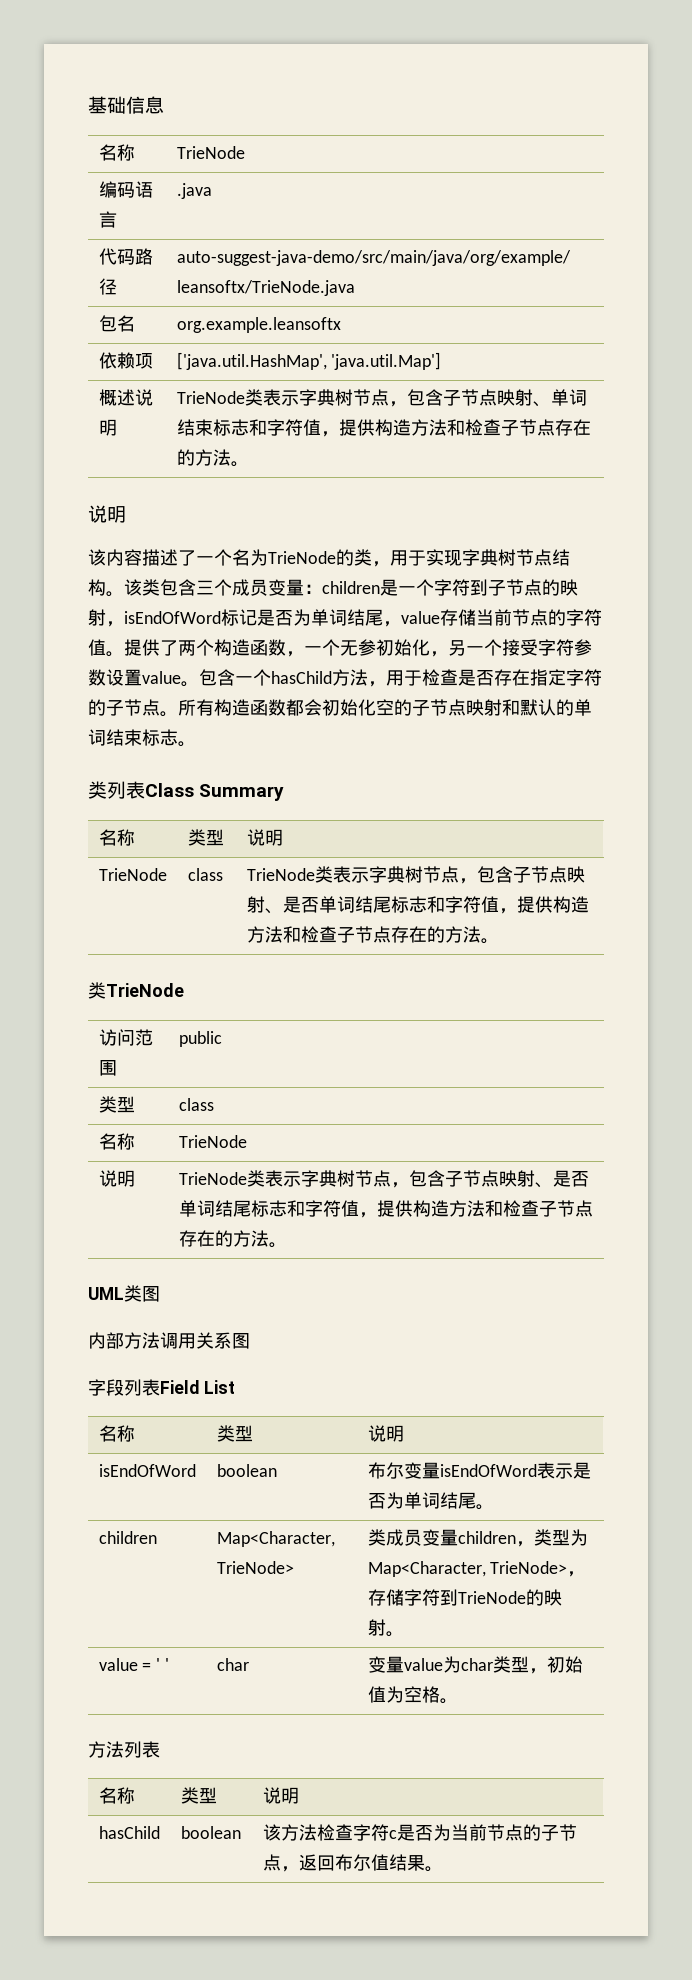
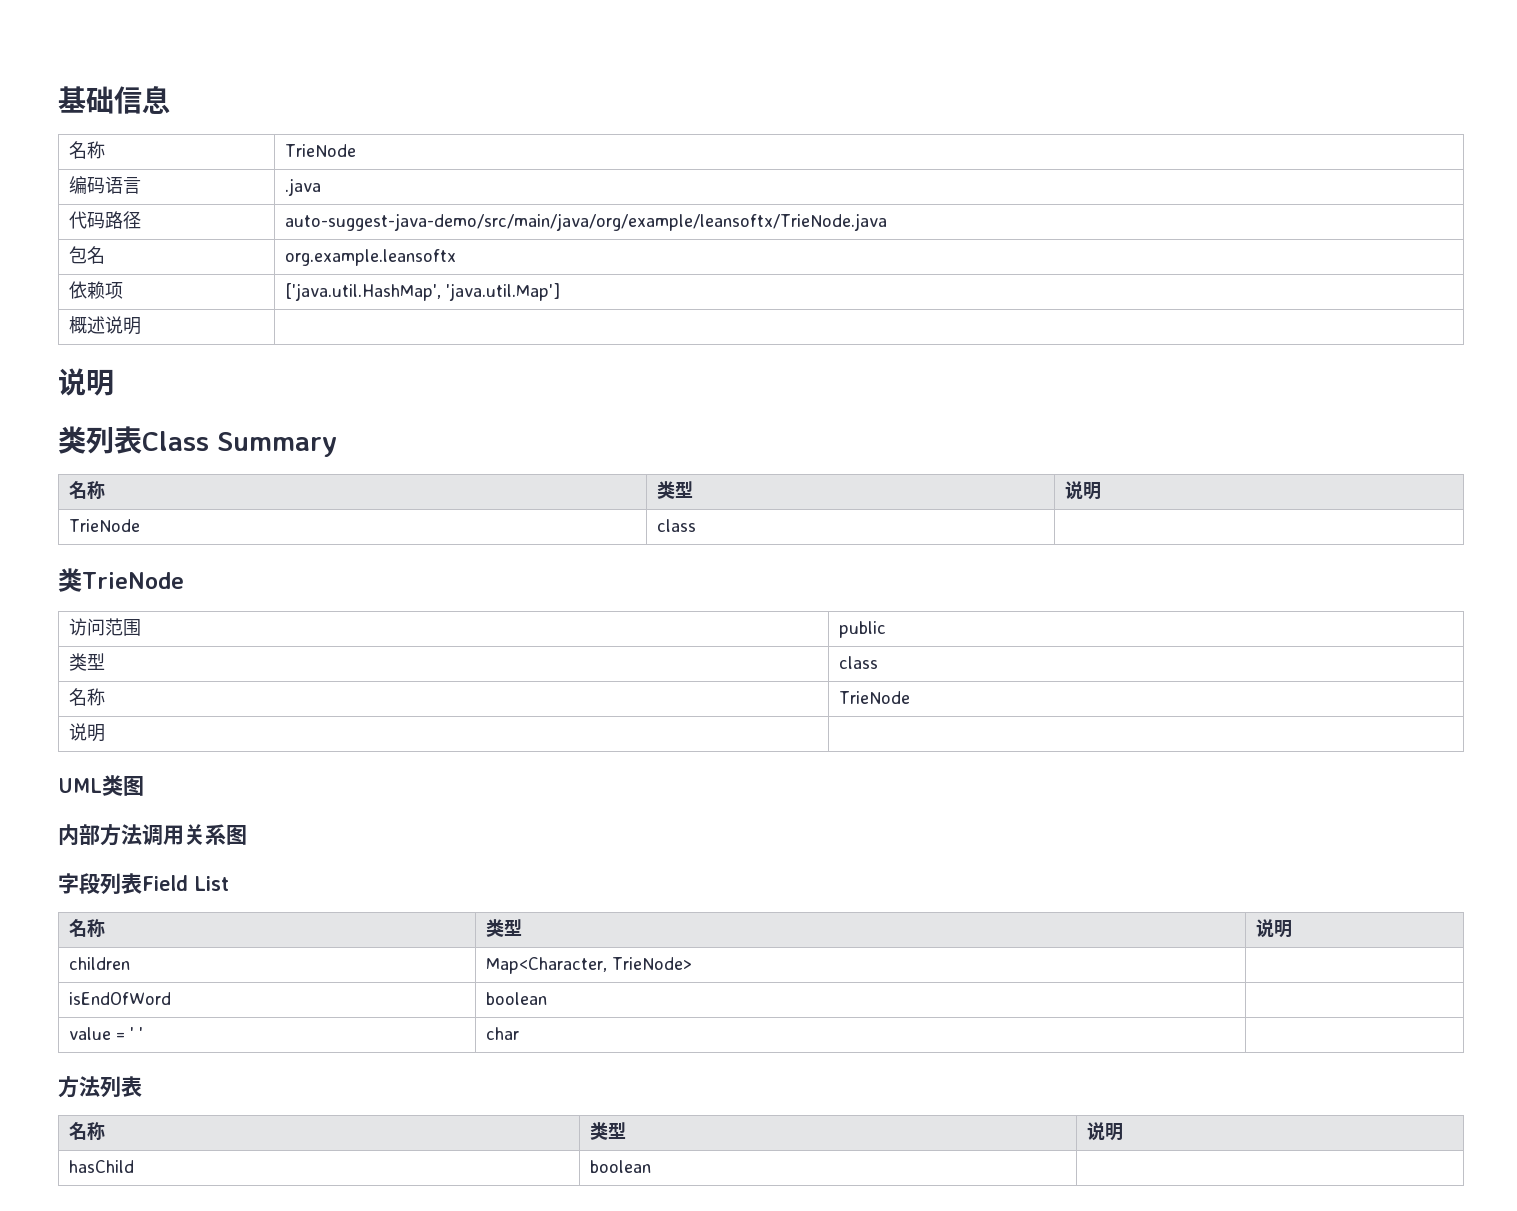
[176,389,587,407] [176,419,591,437] [176,449,249,467] [88,505,126,523] [88,549,570,567] [88,579,578,597] [88,609,602,627] [88,639,592,657] [88,669,602,687] [88,699,592,717] [88,729,196,747] TrieNode类表示字典树节点，包含子节点映射、单词结束标志和字符值，提供构造方法和检查子节点存在的方法。 // 说明 // 该内容描述了一个名为TrieNode的类，用于实现字典树节点结构。该类包含三个成员变量：children是一个字符到子节点的映射，isEndOfWord标记是否为单词结尾，value存储当前节点的字符值。提供了两个构造函数，一个无参初始化，另一个接受字符参数设置value。包含一个hasChild方法，用于检查是否存在指定字符的子节点。所有构造函数都会初始化空的子节点映射和默认的单词结束标志。 -> [58,368,114,396] // 说明
[246,866,585,884] [246,896,589,914] [246,926,499,944] TrieNode类表示字典树节点，包含子节点映射、是否单词结尾标志和字符值，提供构造方法和检查子节点存在的方法。 -> (696, 525) none
[178,1170,589,1188] [178,1200,593,1218] [178,1230,287,1248] TrieNode类表示字典树节点，包含子节点映射、是否单词结尾标志和字符值，提供构造方法和检查子节点存在的方法。 -> (105, 733) none
[98,1464,196,1477] [216,1464,277,1477] [367,1462,591,1479] [367,1492,494,1510] [98,1531,157,1544] [216,1531,335,1547] [216,1561,294,1574] [367,1529,588,1547] [367,1561,586,1577] [367,1589,562,1606] [367,1619,404,1637] isEndOfWord | boolean | 布尔变量isEndOfWord表示是否为单词结尾。 // children | Map<Character, TrieNode> | 类成员变量children，类型为Map<Character, TrieNode>，存储字符到TrieNode的映射。 -> [68,957,130,970] [485,957,692,974] [68,992,171,1005] [485,992,547,1005] children | Map<Character, TrieNode> | // isEndOfWord | boolean |
[367,1656,583,1674] [367,1686,458,1704] 变量value为char类型，初始值为空格。 -> (519, 1033) none
[262,1824,577,1841] [262,1854,443,1872] 该方法检查字符c是否为当前节点的子节点，返回布尔值结果。 -> (651, 1166) none

